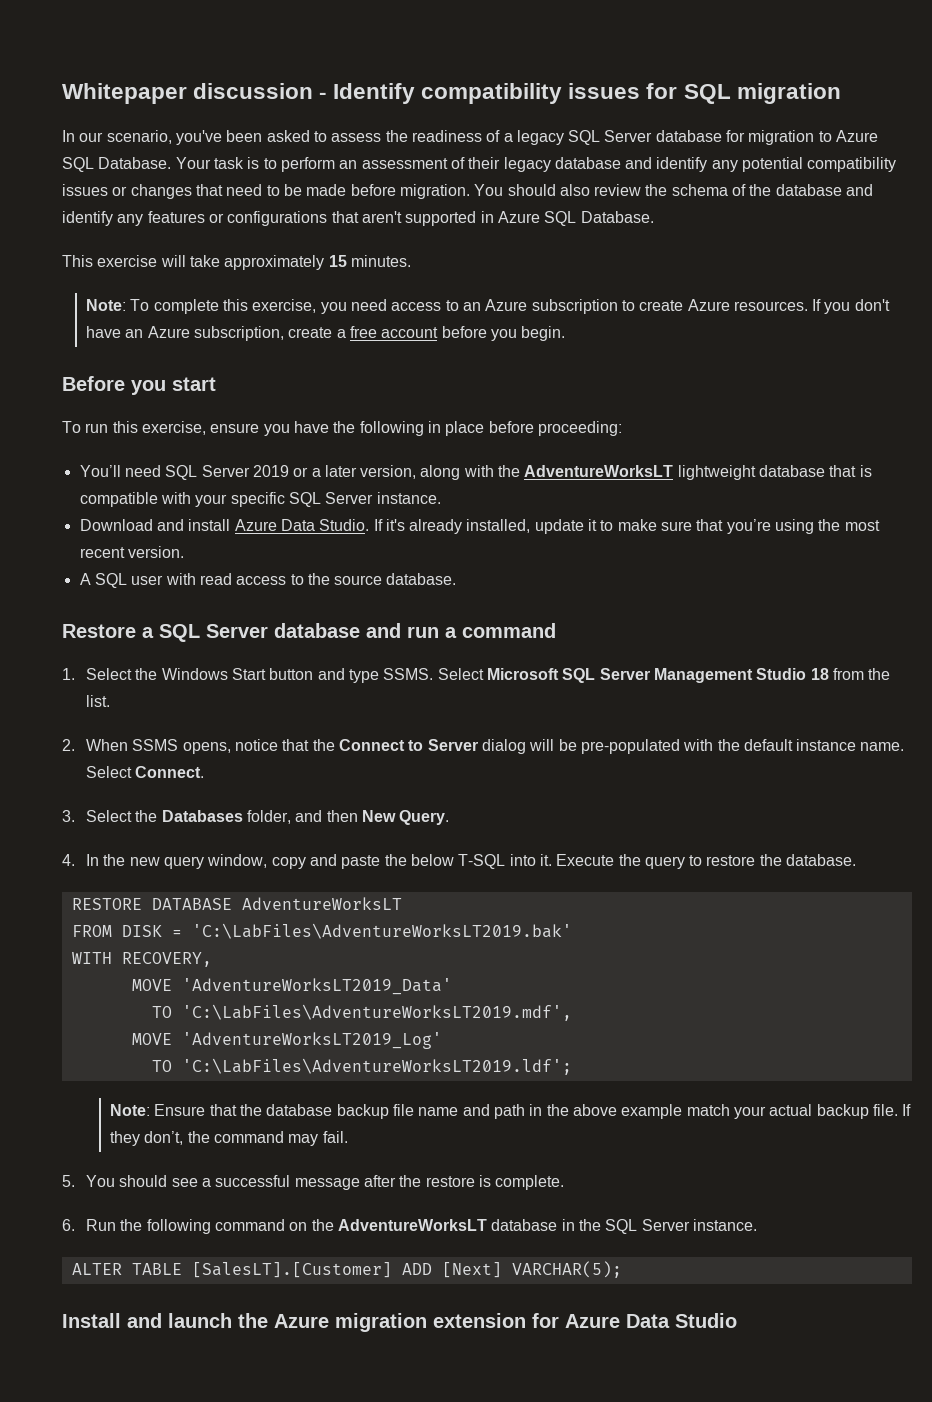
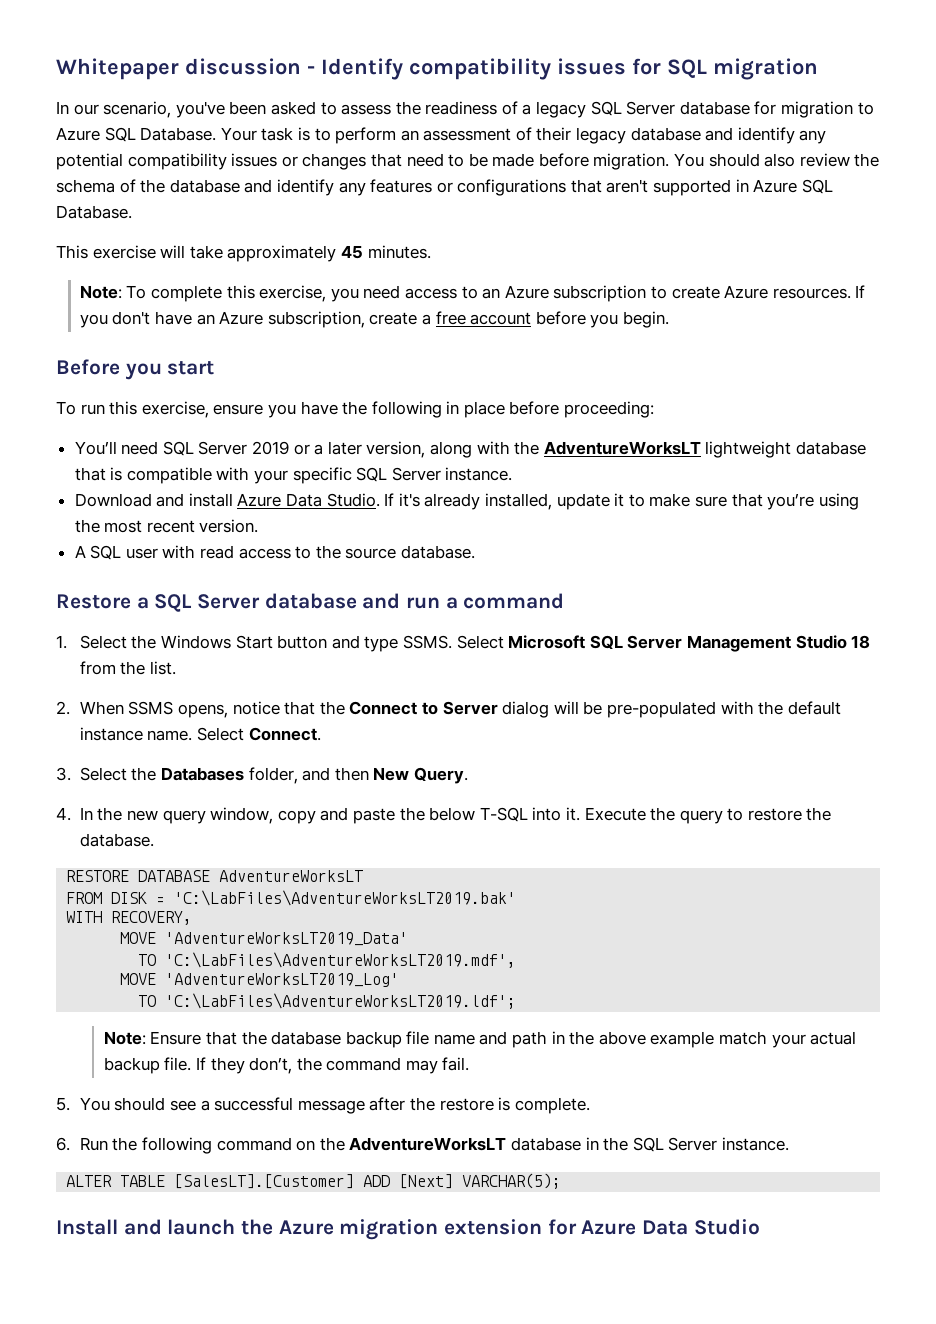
[328,255,347,267] 15 -> [340,245,363,259] 45

